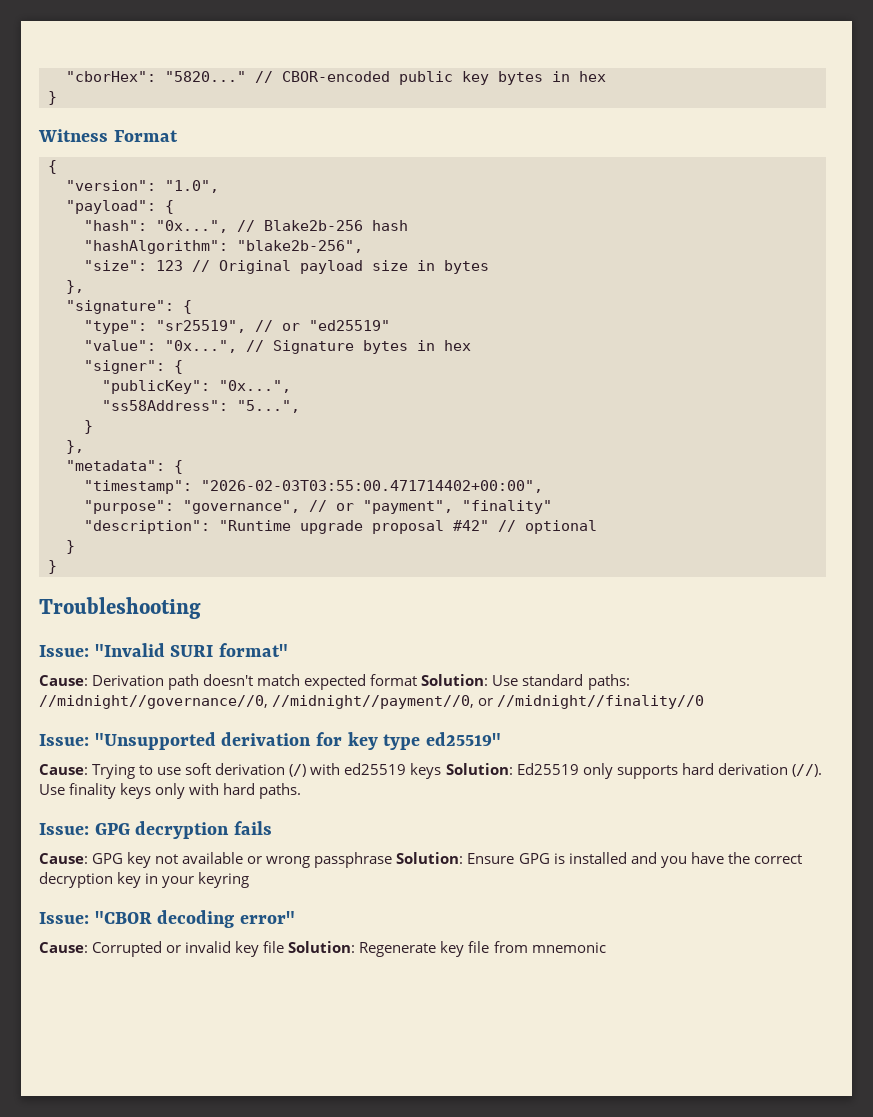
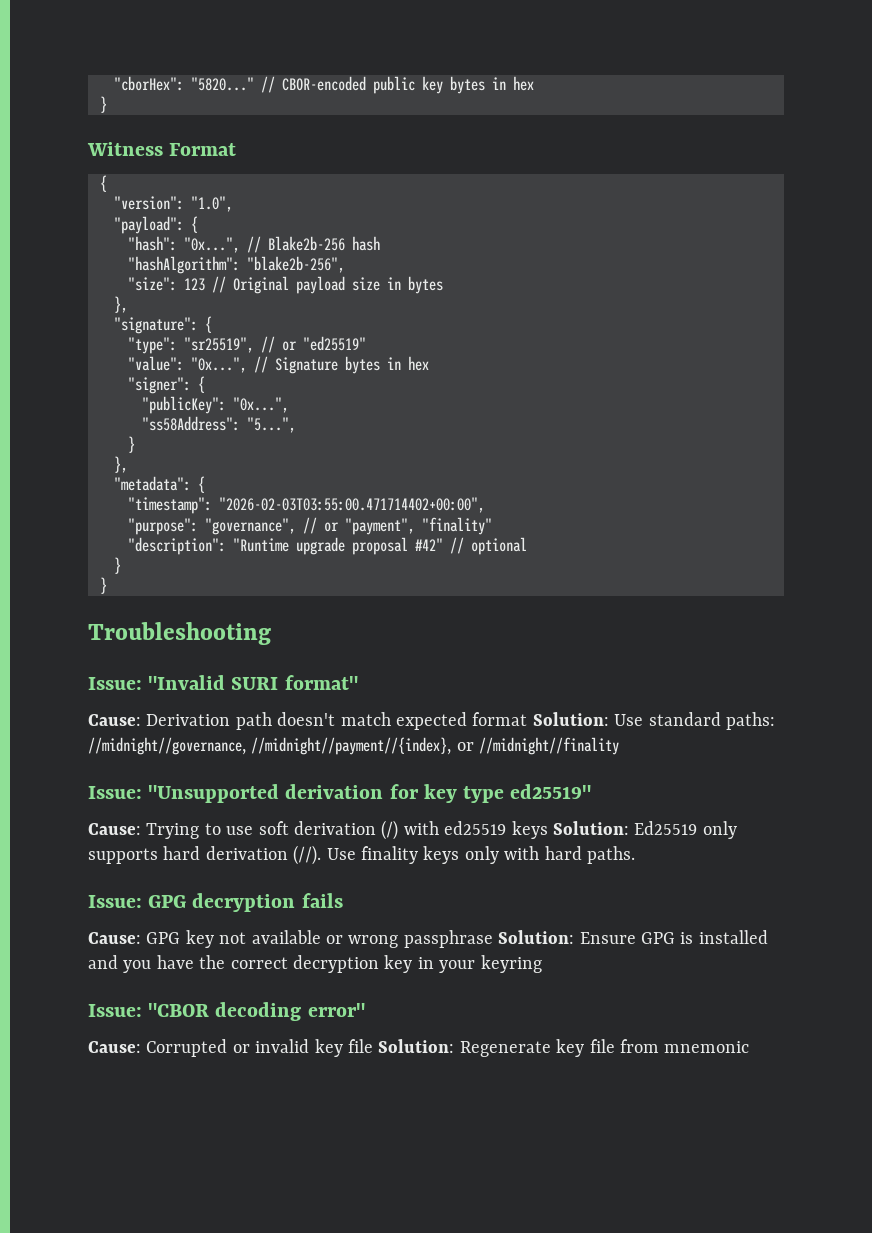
[39,695,705,709] //midnight//governance//0, //midnight//payment//0, or //midnight//finality//0 -> [88,737,620,755] //midnight//governance, //midnight//payment//{index}, or //midnight//finality

